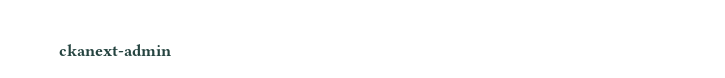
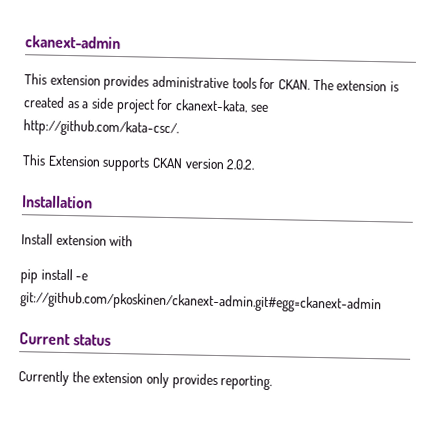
(172, 50) none -> [24,73,399,92] [24,96,269,114] [23,119,179,138] [22,154,256,172] [22,195,93,209] [21,233,134,247] [20,268,89,284] [20,291,382,314] [19,332,112,346] [18,370,273,391] // This extension provides administrative tools for CKAN. The extension is created as a side project for ckanext-kata, see http://github.com/kata-csc/. // This Extension supports CKAN version 2.0.2. // Installation // Install extension with // pip install -e git://github.com/pkoskinen/ckanext-admin.git#egg=ckanext-admin // Current status // Currently the extension only provides reporting.

